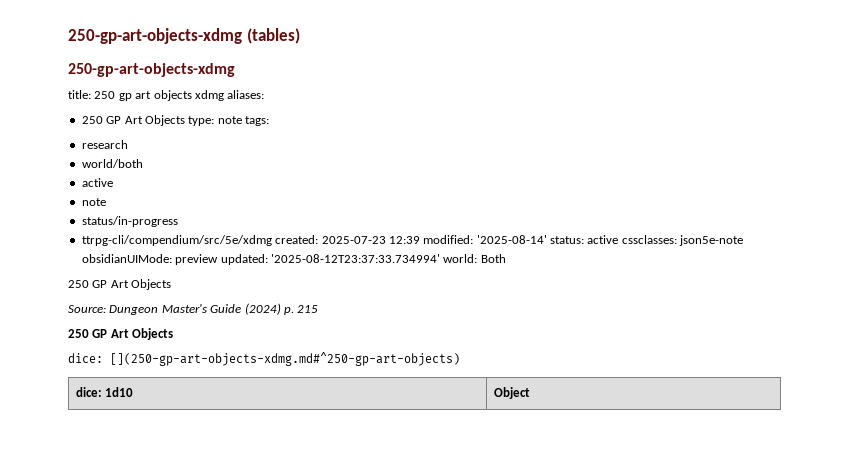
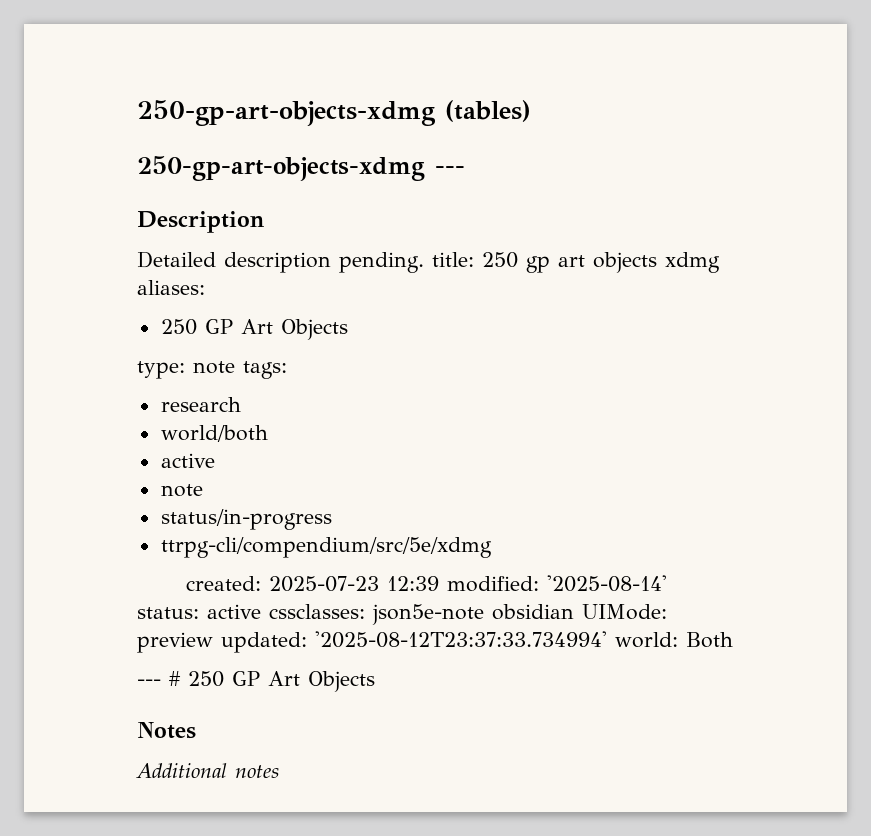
(235, 70) // -> [435,166,465,174] [137,211,265,233] [137,251,424,273] --- // Description // Detailed description pending.
(185, 120) none -> (348, 329) //
(272, 240) none -> (492, 547) //
[81,254,172,263] obsidianUIMode: -> [492,604,667,620] obsidian UIMode:
[68,279,172,290] [68,303,319,315] [68,328,174,340] [68,352,460,366] [76,387,134,397] [494,387,531,399] 250 GP Art Objects // Source: Dungeon Master's Guide (2024) p. 215 // 250 GP Art Objects // dice: [](250-gp-art-objects-xdmg.md#^250-gp-art-objects) // dice: 1d10 | Object -> [137,671,375,692] [137,722,196,739] [136,763,279,778] --- # 250 GP Art Objects // Notes // Additional notes

